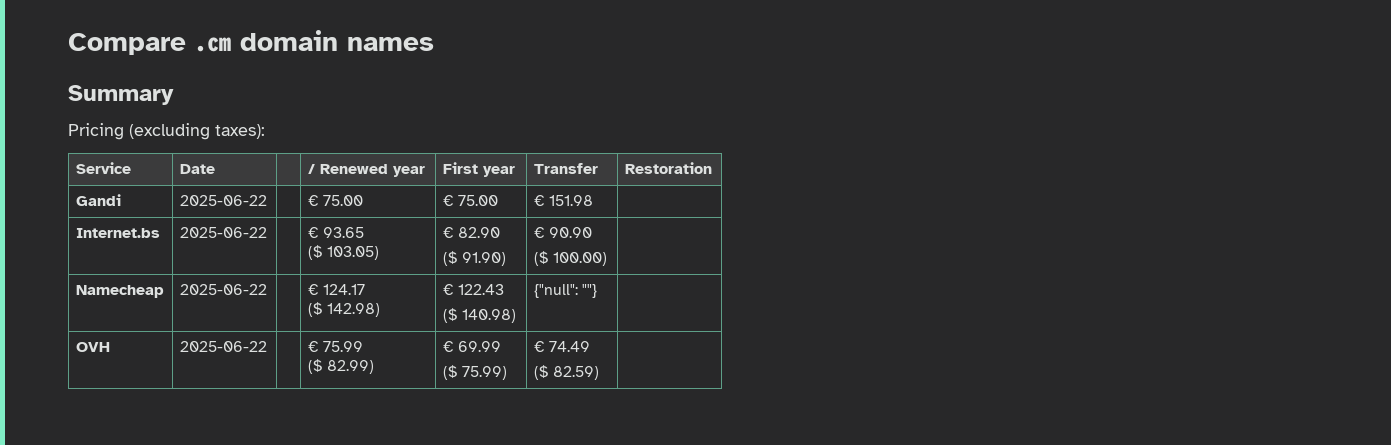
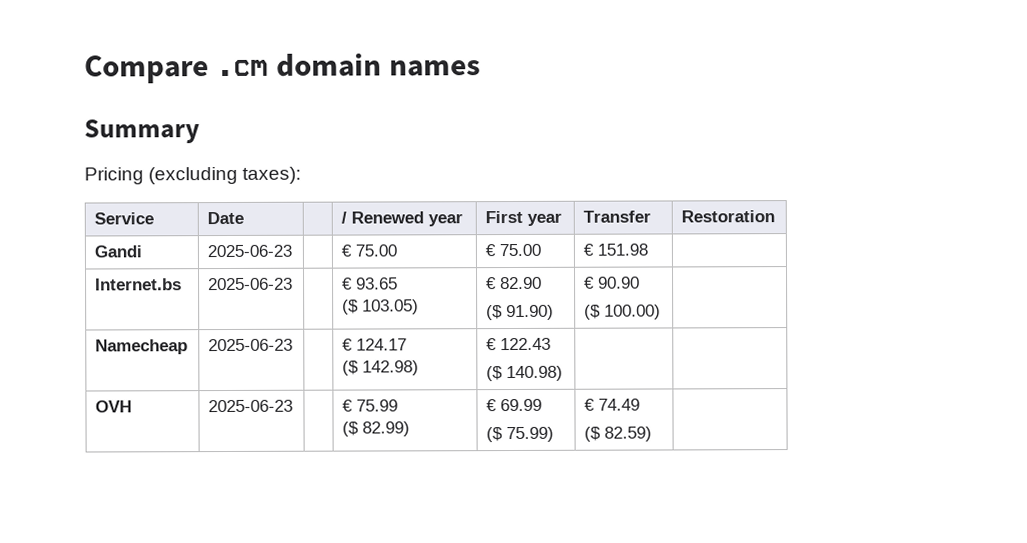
[179,195,267,206] 2025-06-22 -> [207,244,293,258] 2025-06-23
[179,227,267,238] 2025-06-22 -> [208,277,294,291] 2025-06-23
[179,284,267,295] 2025-06-22 -> [208,338,294,352] 2025-06-23
[533,284,598,298] {"null": ""} -> (564, 373) none
[179,341,267,352] 2025-06-22 -> [208,399,294,413] 2025-06-23

